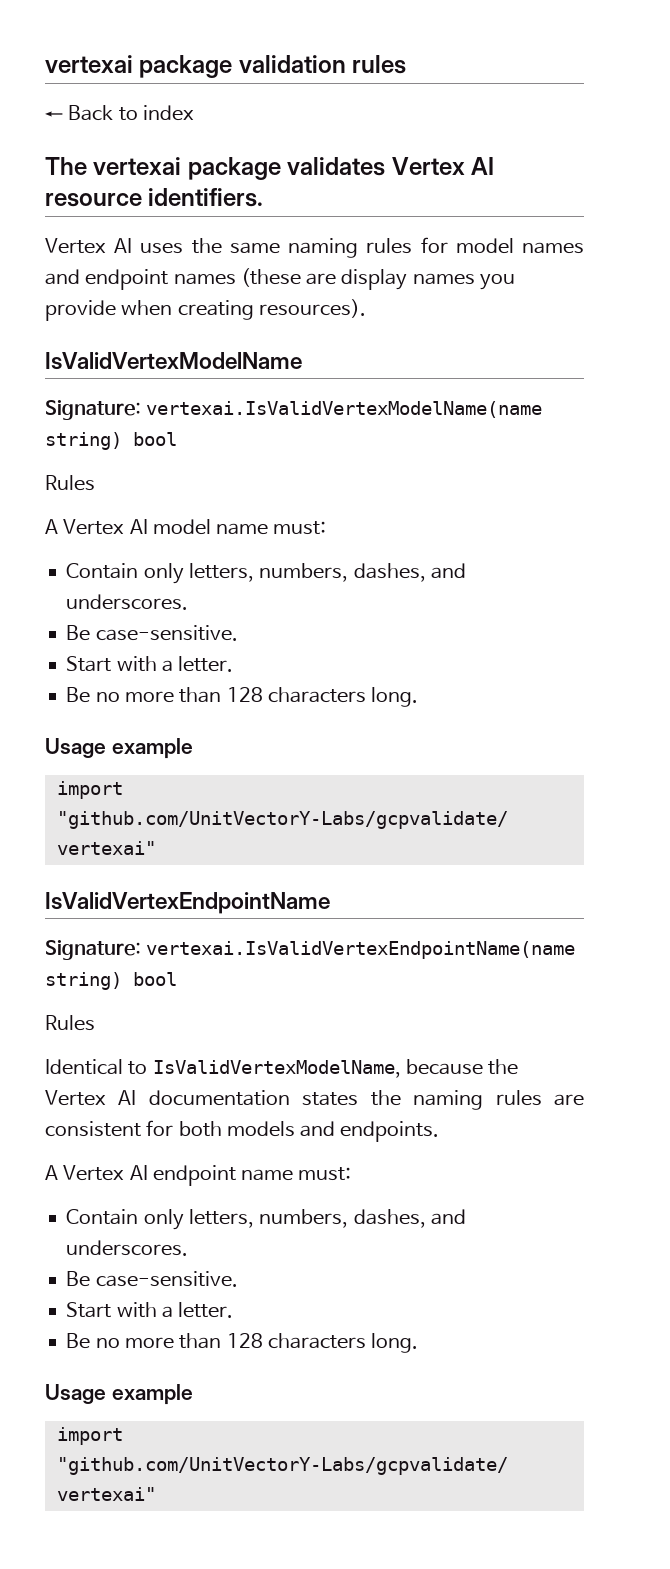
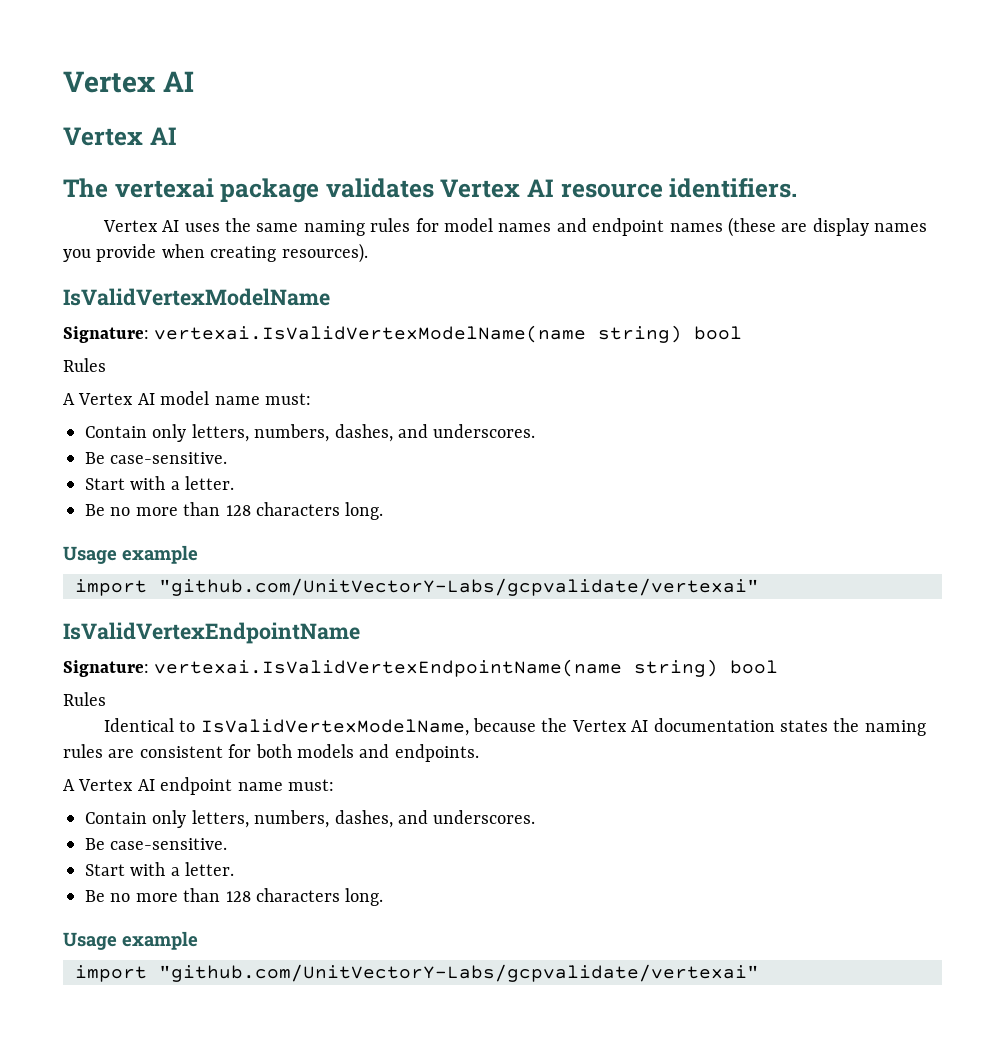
[45,55,407,78] [45,105,194,121] vertexai package validation rules // ← Back to index -> [63,71,194,93] [63,127,177,146] Vertex AI // Vertex AI

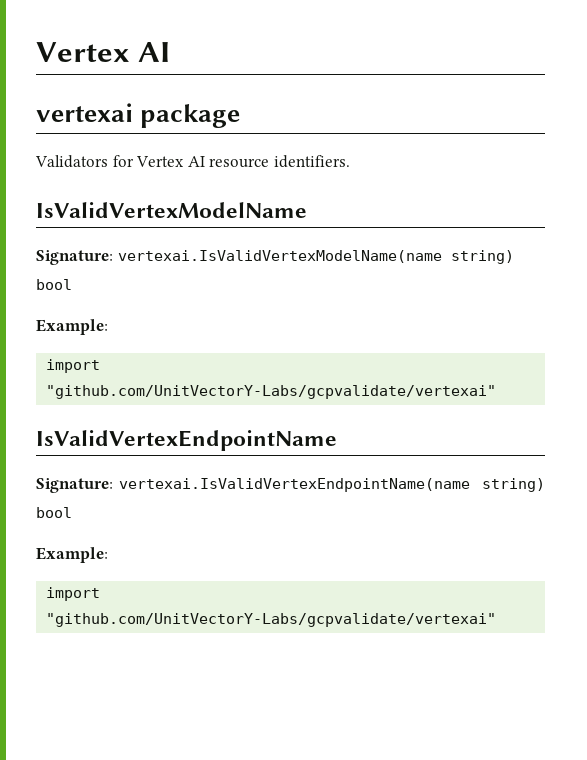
[63,71,194,93] [63,127,177,146] [63,178,108,198] Vertex AI // Vertex AI // The -> [36,42,171,62] Vertex AI //
[325,178,434,198] validates -> [35,155,134,168] // Validators for
[102,217,928,237] [63,243,368,263] // Vertex AI uses the same naming rules for model names and endpoint names (these are display names you provide when creating resources). -> (350, 161) none
[63,358,106,372] [63,391,311,405] [85,424,536,442] [85,452,228,464] [85,476,235,490] [85,502,384,520] [63,545,198,564] Rules // A Vertex AI model name must: // Contain only letters, numbers, dashes, and underscores. // Be case-sensitive. // Start with a letter. // Be no more than 128 characters long. // Usage example -> [36,319,108,335] Example:
[63,692,106,706] [103,718,926,736] [63,744,479,762] [63,777,334,795] [85,810,536,828] [85,838,228,850] [85,862,235,876] [85,888,384,906] [63,931,198,950] Rules // Identical to IsValidVertexModelName, because the Vertex AI documentation states the naming rules are consistent for both models and endpoints. // A Vertex AI endpoint name must: // Contain only letters, numbers, dashes, and underscores. // Be case-sensitive. // Start with a letter. // Be no more than 128 characters long. // Usage example -> [36,547,108,563] Example:

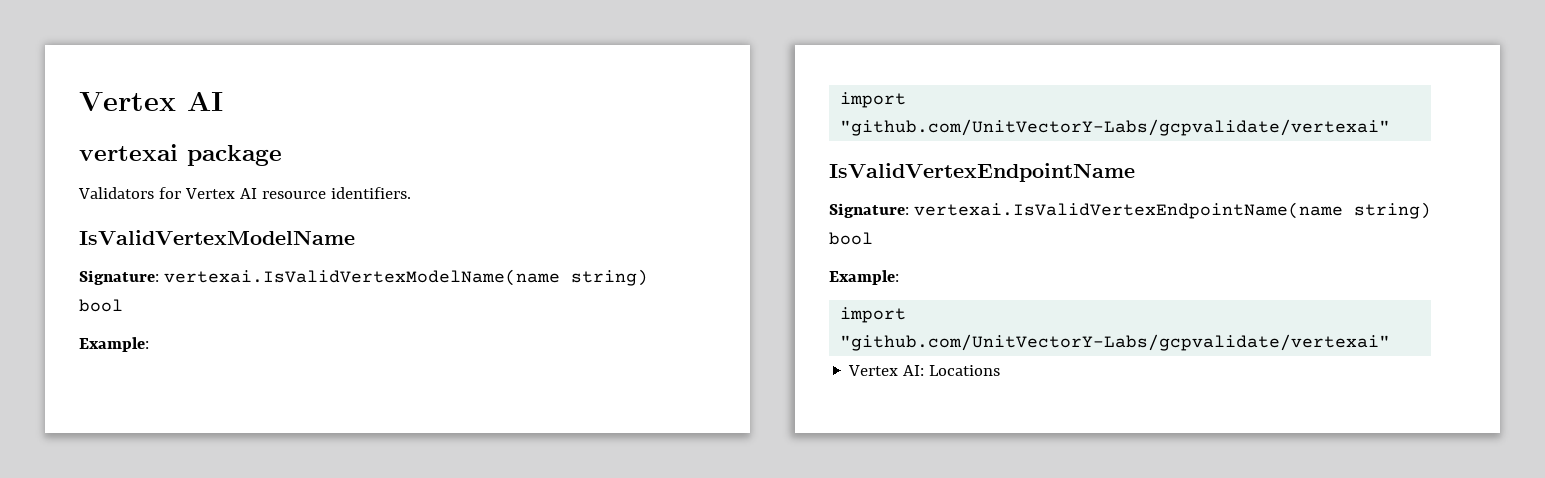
(497, 620) none -> [848,365,1001,376] // Vertex AI: Locations

